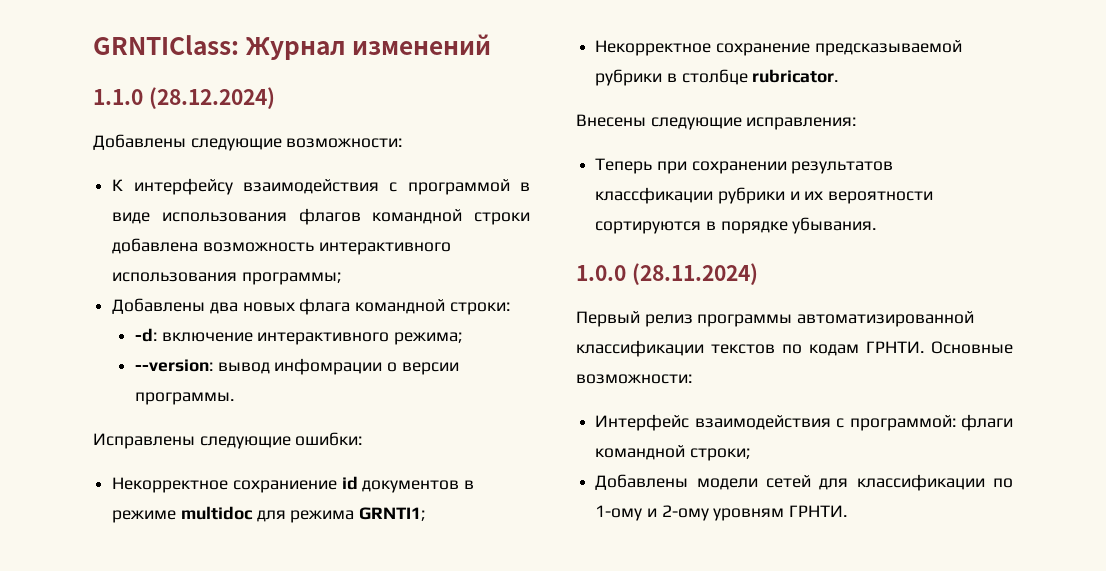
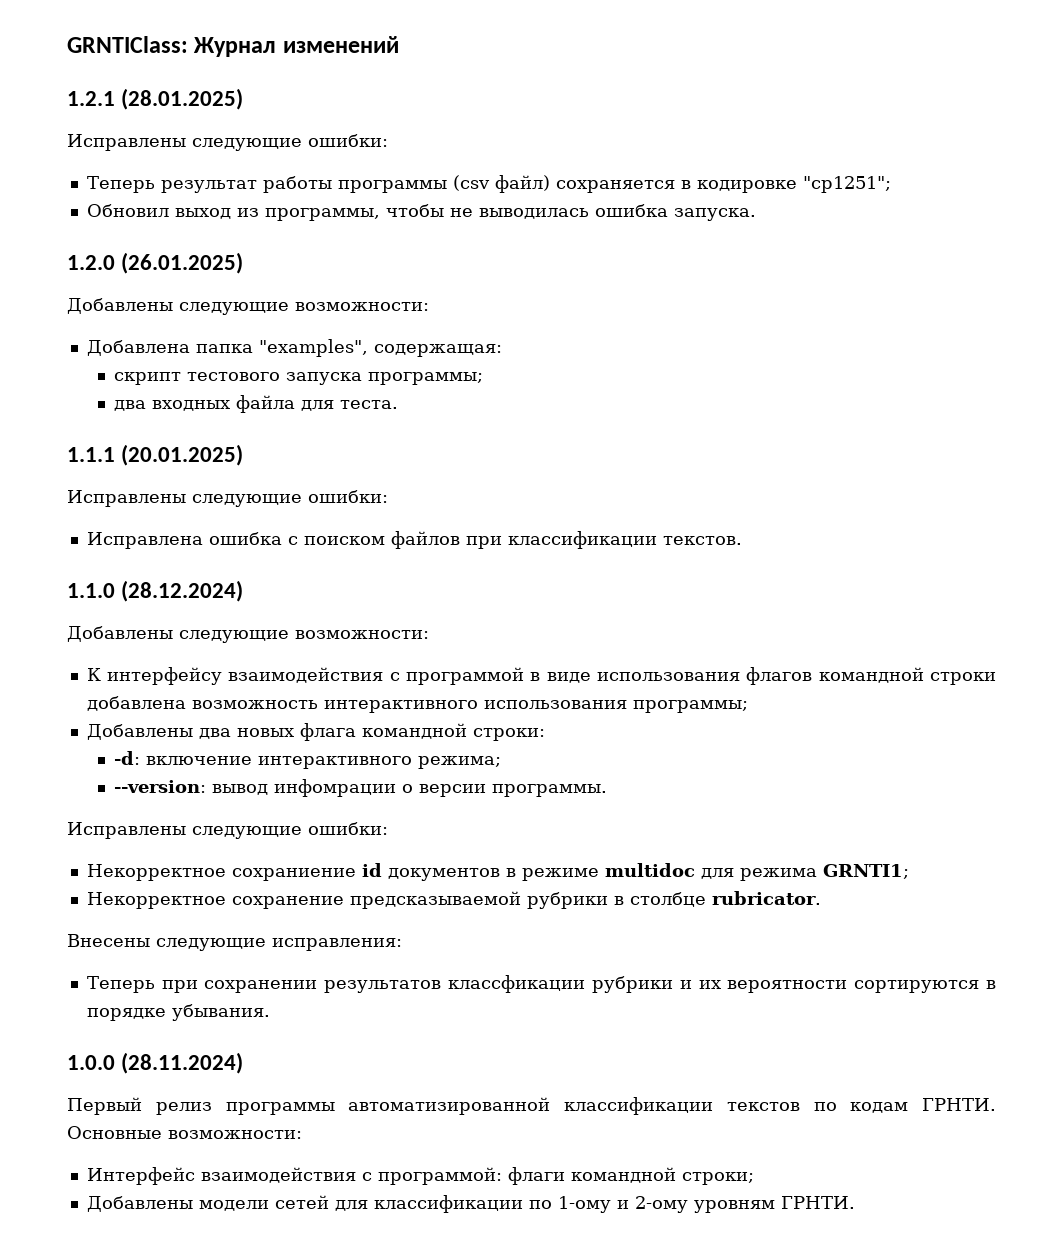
(492, 44) none -> [67,88,244,110] [67,134,388,151] [86,175,891,193] [86,204,756,221] [67,252,244,274] [67,298,429,315] [86,339,502,357] [114,372,484,385] [114,395,399,413] [67,444,244,466] [67,490,388,507] [86,531,742,549] // 1.2.1 (28.01.2025) // Исправлены следующие ошибки: // Теперь результат работы программы (csv файл) сохраняется в кодировке "cp1251"; // Обновил выход из программы, чтобы не выводилась ошибка запуска. // 1.2.0 (26.01.2025) // Добавлены следующие возможности: // Добавлена папка "examples", содержащая: // скрипт тестового запуска программы; // два входных файла для теста. // 1.1.1 (20.01.2025) // Исправлены следующие ошибки: // Исправлена ошибка с поиском файлов при классификации текстов.

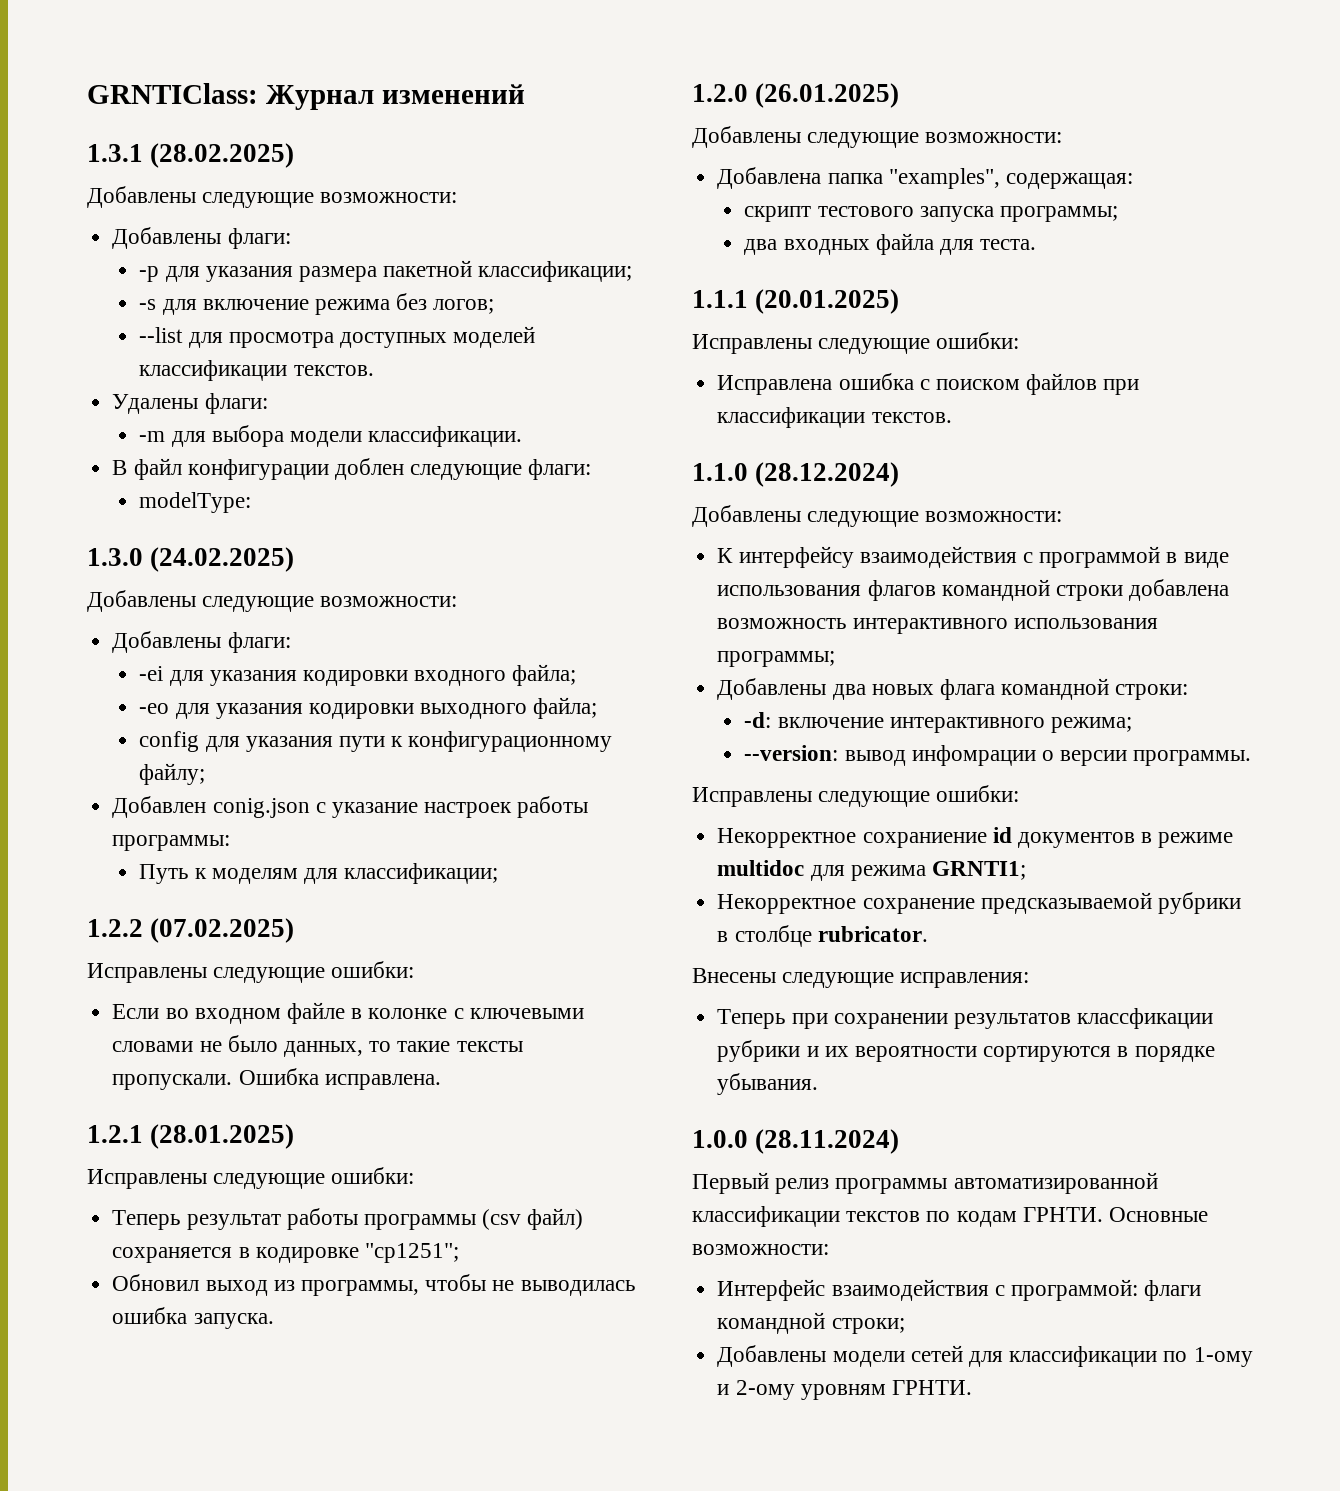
(399, 44) none -> [87,143,295,168] [87,186,458,208] [112,227,291,249] [139,260,633,282] [139,293,495,315] [139,326,536,348] [139,360,374,381] [112,393,268,414] [139,425,523,447] [112,458,592,480] [139,492,252,513] [87,547,295,572] [87,590,458,612] [112,631,291,653] [139,664,577,686] [139,697,598,719] [139,731,613,752] [139,763,206,785] [112,796,589,818] [112,835,231,851] [139,863,499,884] [87,918,295,943] [87,961,415,983] [112,1002,584,1024] [112,1035,523,1057] [112,1068,441,1090] // 1.3.1 (28.02.2025) // Добавлены следующие возможности: // Добавлены флаги: // -p для указания размера пакетной классификации; // -s для включение режима без логов; // --list для просмотра доступных моделей классификации текстов. // Удалены флаги: // -m для выбора модели классификации. // В файл конфигурации доблен следующие флаги: // modelType: // 1.3.0 (24.02.2025) // Добавлены следующие возможности: // Добавлены флаги: // -ei для указания кодировки входного файла; // -eo для указания кодировки выходного файла; // config для указания пути к конфигурационному файлу; // Добавлен conig.json с указание настроек работы программы: // Путь к моделям для классификации; // 1.2.2 (07.02.2025) // Исправлены следующие ошибки: // Если во входном файле в колонке с ключевыми словами не было данных, то такие тексты пропускали. Ошибка исправлена.

